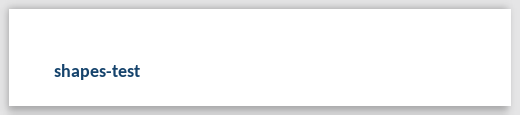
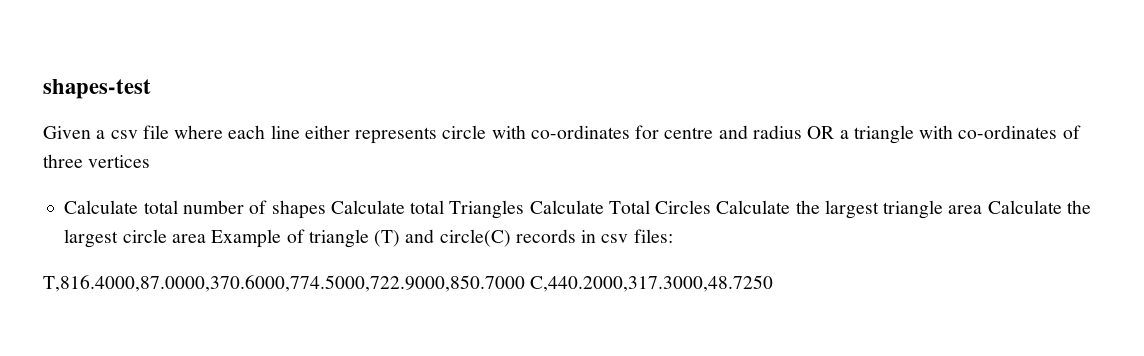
(140, 72) none -> [43,125,1081,144] [43,154,151,168] [64,200,1091,219] [64,229,673,248] [43,275,774,292] // Given a csv file where each line either represents circle with co-ordinates for centre and radius OR a triangle with co-ordinates of three vertices // Calculate total number of shapes Calculate total Triangles Calculate Total Circles Calculate the largest triangle area Calculate the largest circle area Example of triangle (T) and circle(C) records in csv files: // T,816.4000,87.0000,370.6000,774.5000,722.9000,850.7000 C,440.2000,317.3000,48.7250

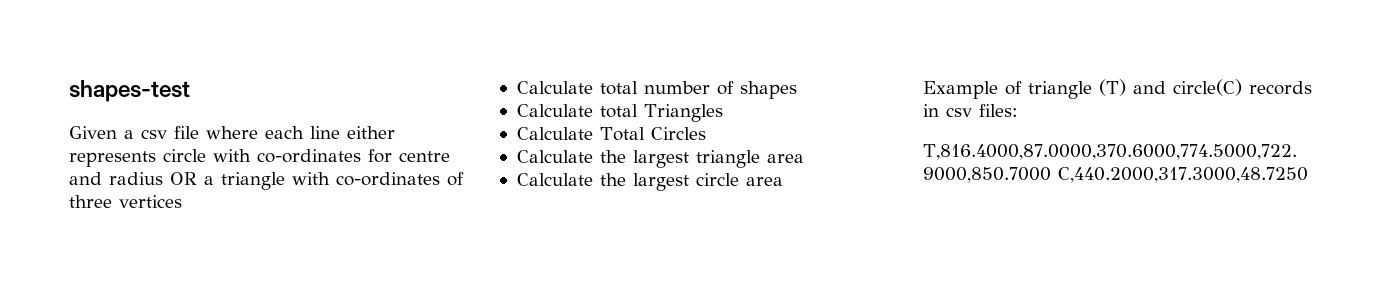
(326, 209) none -> (797, 90) //
(525, 209) none -> (723, 113) //
(712, 207) none -> (706, 133) //
(983, 209) none -> (804, 158) //
(206, 238) none -> (783, 181) //

